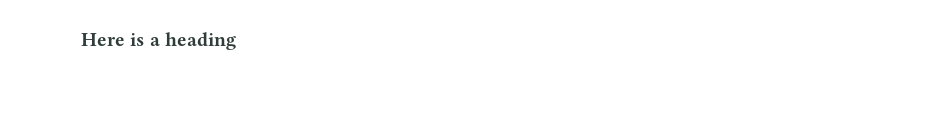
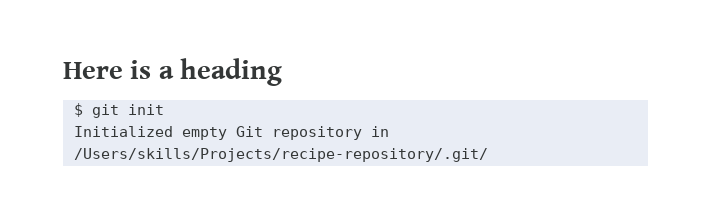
(236, 41) none -> [73,103,164,118] [73,126,389,140] [73,148,488,162] // $ git init // Initialized empty Git repository in /Users/skills/Projects/recipe-repository/.git/

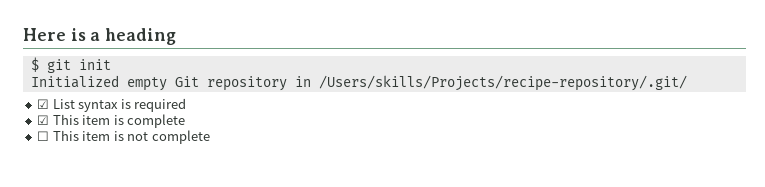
(488, 155) none -> [37,98,187,112] [37,114,186,128] [37,130,210,144] // ☑ List syntax is required // ☑ This item is complete // ☐ This item is not complete

